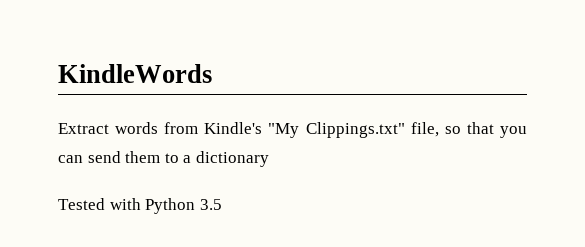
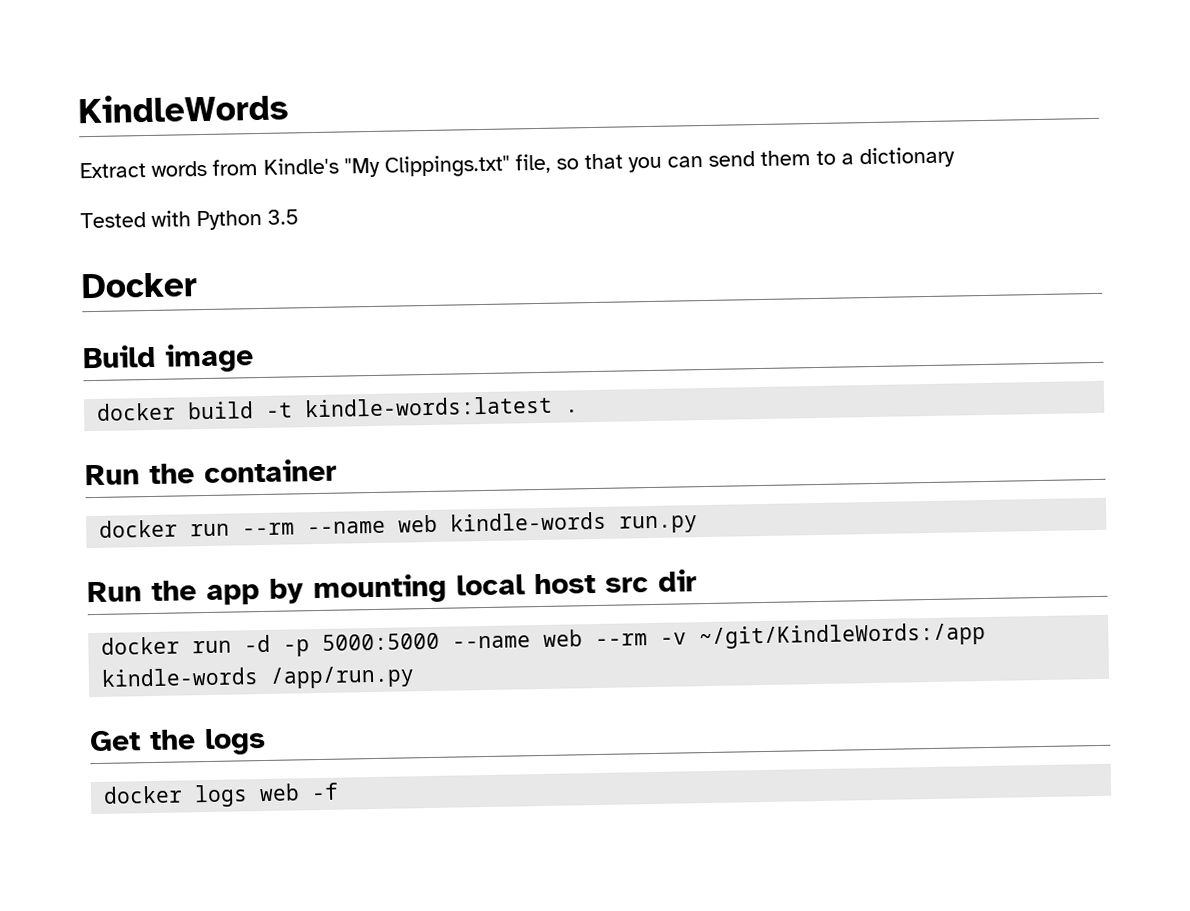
(222, 204) none -> [81,272,198,299] [82,343,254,373] [96,395,580,421] [85,458,337,486] [99,511,699,538] [87,569,697,606] [101,621,987,657] [101,665,416,689] [89,727,266,756] [103,782,340,808] // Docker // Build image // docker build -t kindle-words:latest . // Run the container // docker run --rm --name web kindle-words run.py // Run the app by mounting local host src dir // docker run -d -p 5000:5000 --name web --rm -v ~/git/KindleWords:/app kindle-words /app/run.py // Get the logs // docker logs web -f

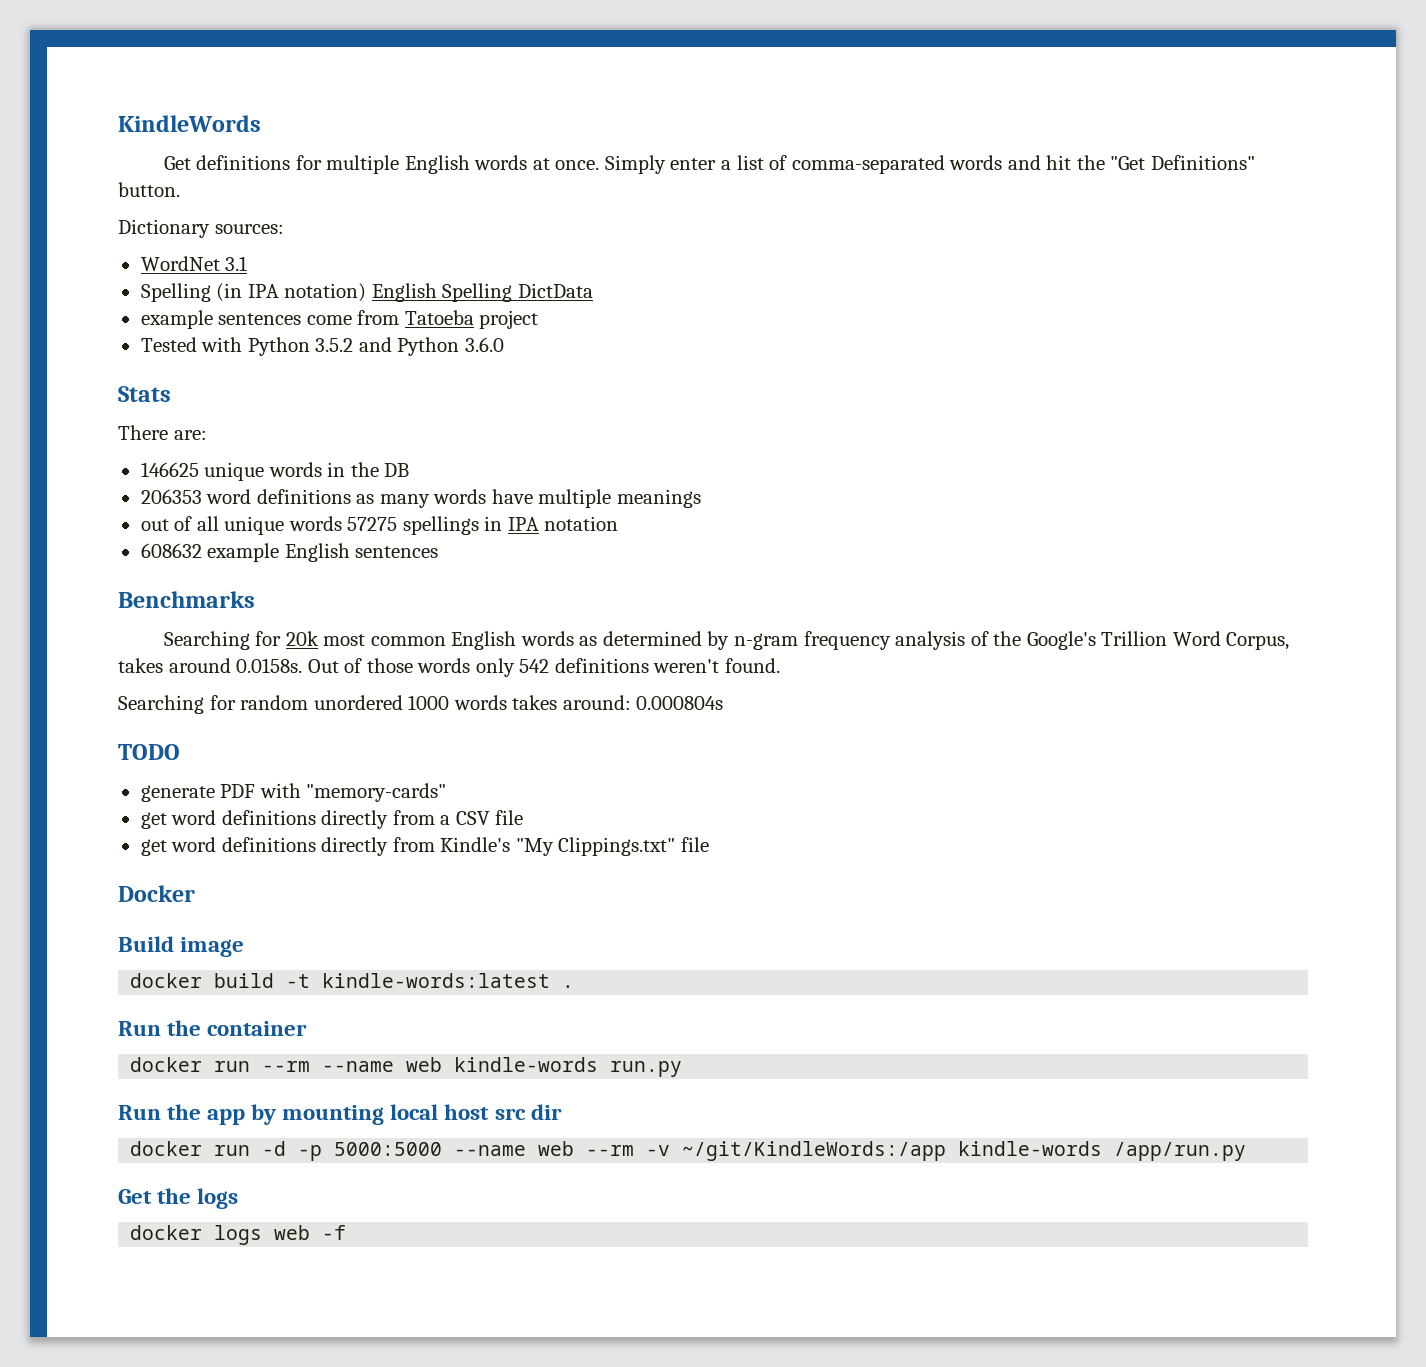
[79,146,955,179] [80,209,299,231] Extract words from Kindle's "My Clippings.txt" file, so that you can send them to a dictionary // Tested with Python 3.5 -> [163,155,1255,174] [118,182,180,197] [118,219,284,238] [140,256,248,271] [140,283,593,302] [140,310,539,329] [140,337,504,356] [118,386,171,402] [118,425,207,440] [140,462,410,481] [140,489,701,508] [140,516,619,535] [140,543,439,562] [118,591,255,608] [163,631,1290,650] [118,658,780,677] [118,695,724,714] [118,744,180,760] [140,783,447,802] [140,810,524,829] [140,837,709,856] Get definitions for multiple English words at once. Simply enter a list of comma-separated words and hit the "Get Definitions" button. // Dictionary sources: // WordNet 3.1 // Spelling (in IPA notation) English Spelling DictData // example sentences come from Tatoeba project // Tested with Python 3.5.2 and Python 3.6.0 // Stats // There are: // 146625 unique words in the DB // 206353 word definitions as many words have multiple meanings // out of all unique words 57275 spellings in IPA notation // 608632 example English sentences // Benchmarks // Searching for 20k most common English words as determined by n-gram frequency analysis of the Google's Trillion Word Corpus, takes around 0.0158s. Out of those words only 542 definitions weren't found. // Searching for random unordered 1000 words takes around: 0.000804s // TODO // generate PDF with "memory-cards" // get word definitions directly from a CSV file // get word definitions directly from Kindle's "My Clippings.txt" file

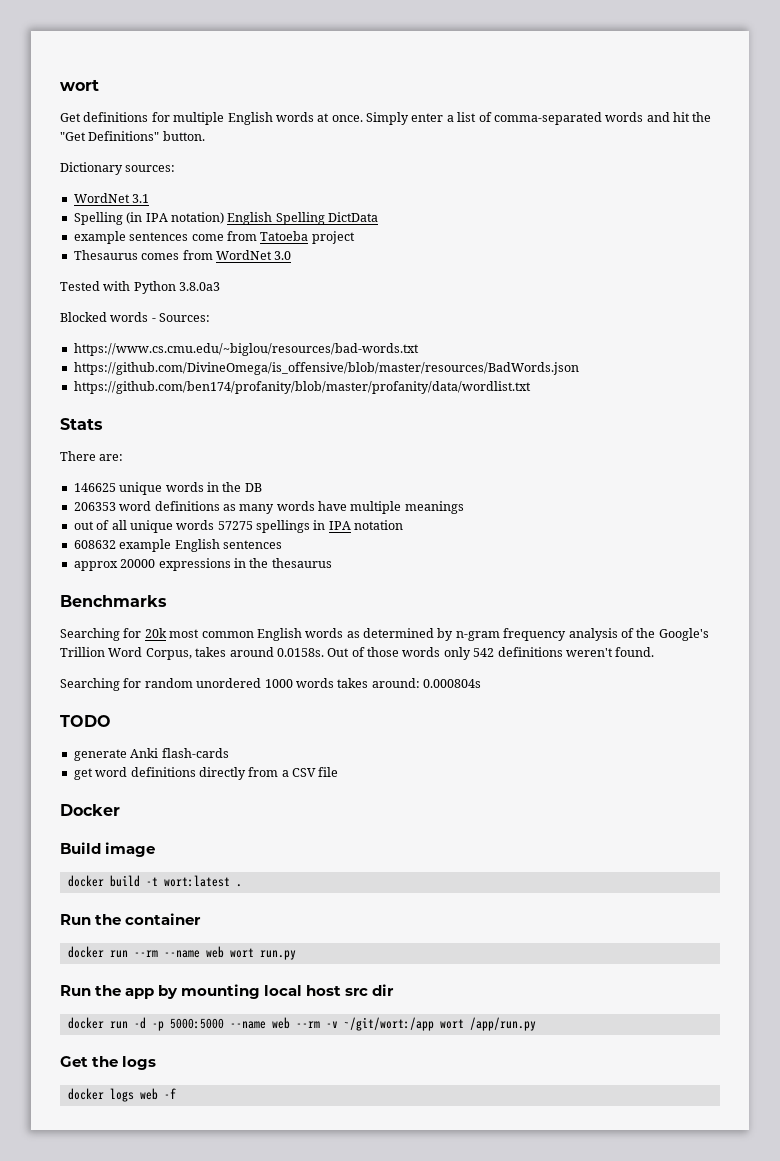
[118,115,261,132] KindleWords -> [60,79,99,91] wort
[140,337,504,356] Tested with Python 3.5.2 and Python 3.6.0 -> [73,250,292,260] [60,281,221,294] [60,312,211,322] [73,343,419,356] [73,362,579,375] [73,381,531,394] Thesaurus comes from WordNet 3.0 // Tested with Python 3.8.0a3 // Blocked words - Sources: // https://www.cs.cmu.edu/~biglou/resources/bad-words.txt // https://github.com/DivineOmega/is_offensive/blob/master/resources/BadWords.json // https://github.com/ben174/profanity/blob/master/profanity/data/wordlist.txt
(439, 552) none -> [73,558,332,571] // approx 20000 expressions in the thesaurus
[220,783,447,802] PDF with "memory-cards" -> [130,748,229,758] Anki flash-cards
[140,837,709,856] // get word definitions directly from Kindle's "My Clippings.txt" file -> (339, 772) none
[322,973,551,988] kindle-words:latest -> [163,875,230,887] wort:latest
[454,1057,599,1072] kindle-words -> [229,948,254,958] wort
[682,1141,1103,1161] ~/git/KindleWords:/app kindle-words -> [343,1017,464,1031] ~/git/wort:/app wort

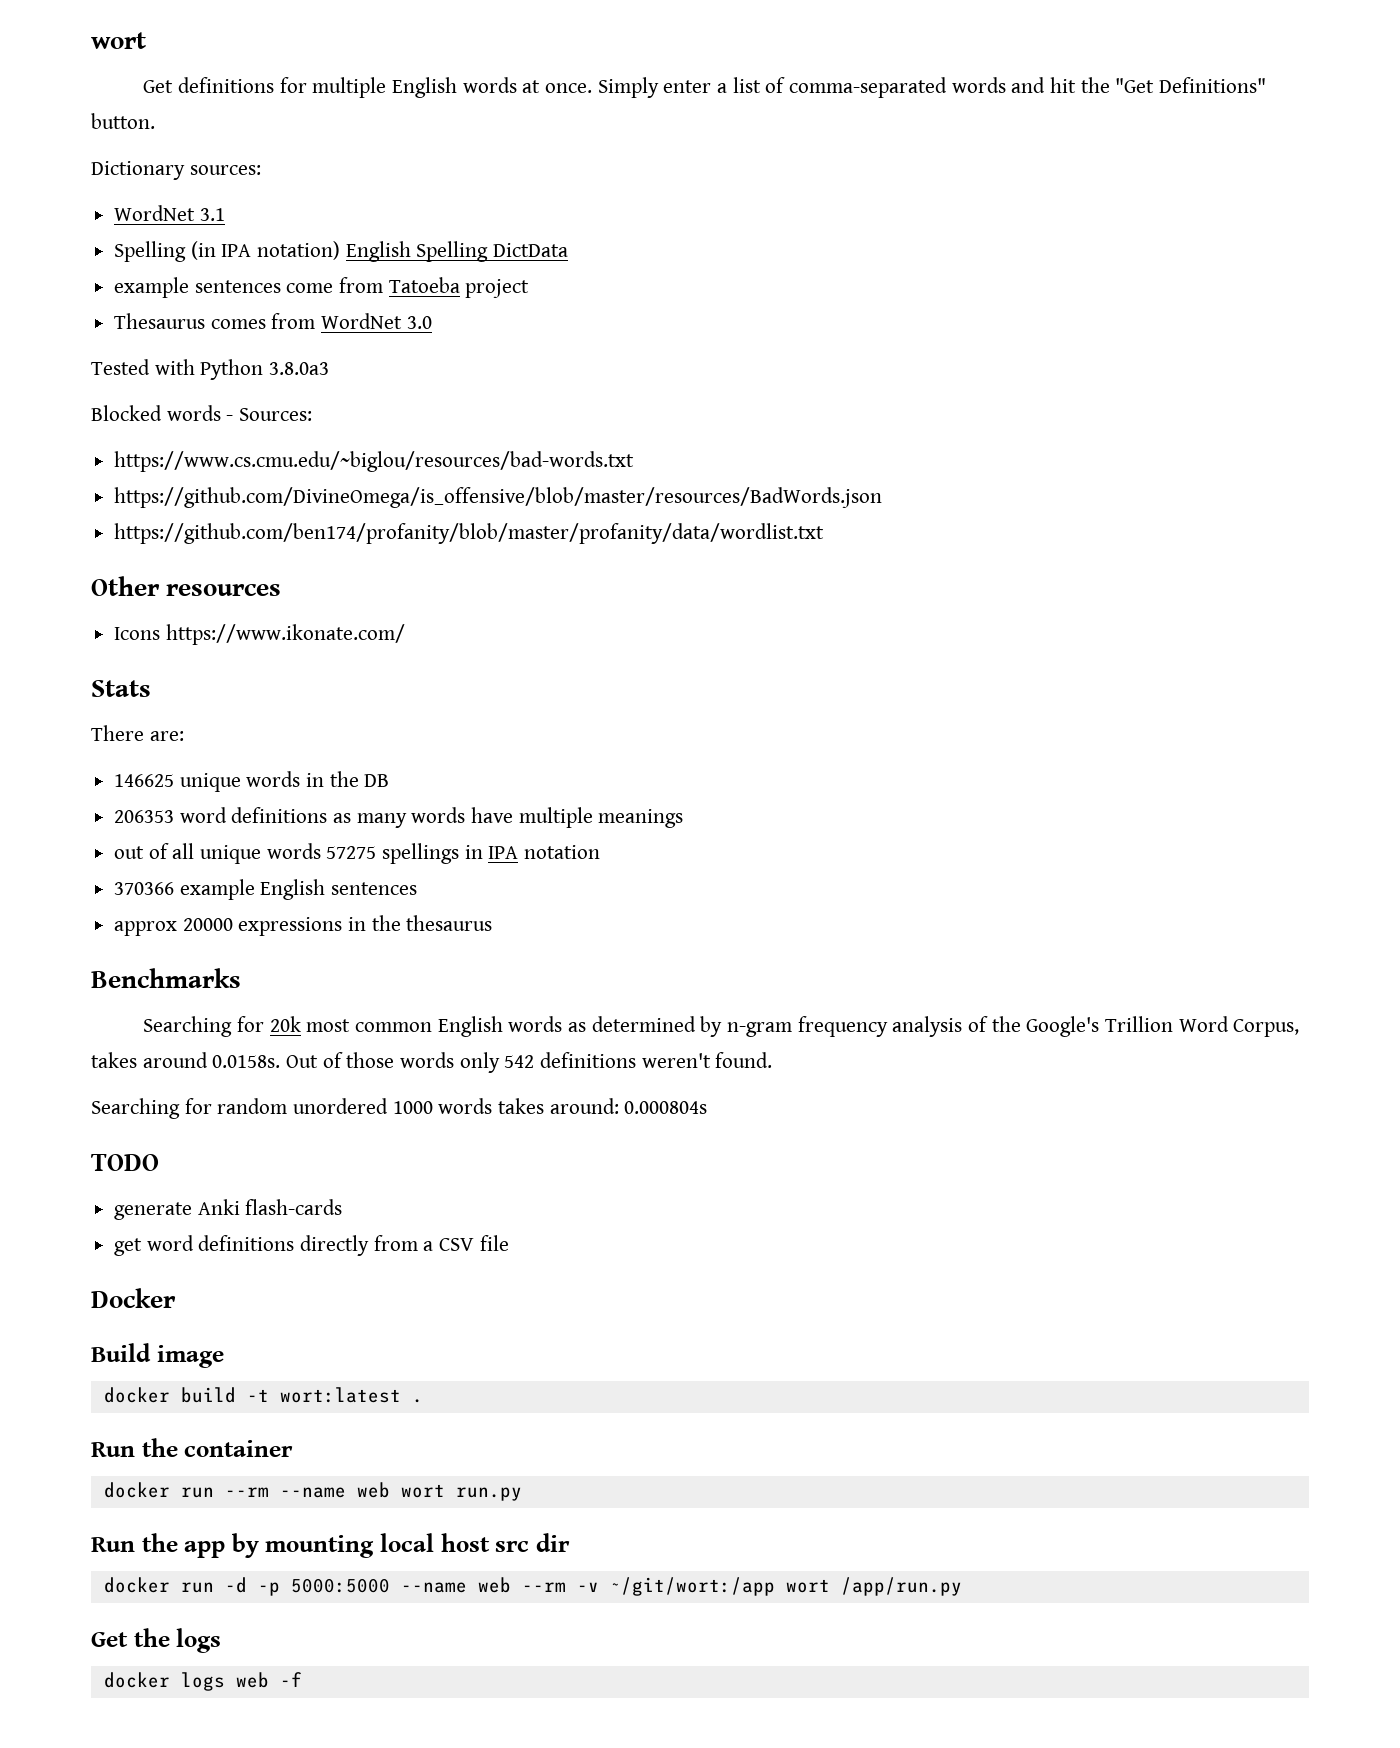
(531, 387) none -> [91,576,282,596] [114,624,405,645] // Other resources // Icons https://www.ikonate.com/
[73,540,116,549] 608632 -> [114,882,175,895] 370366

